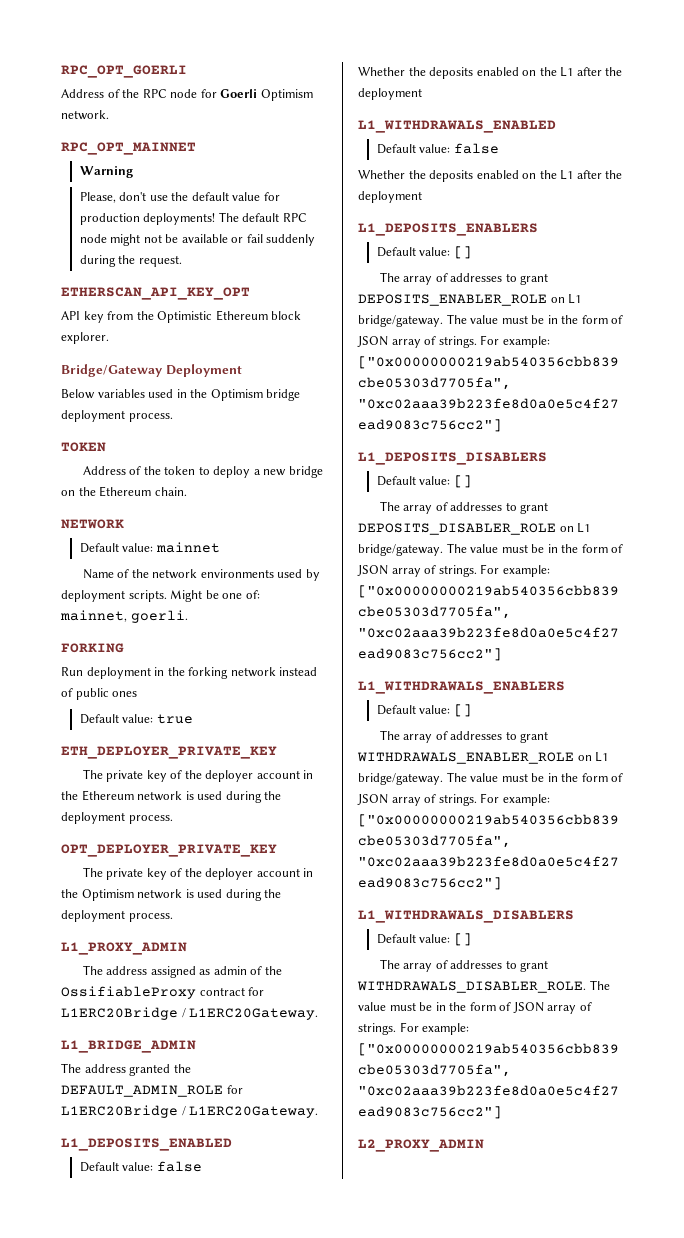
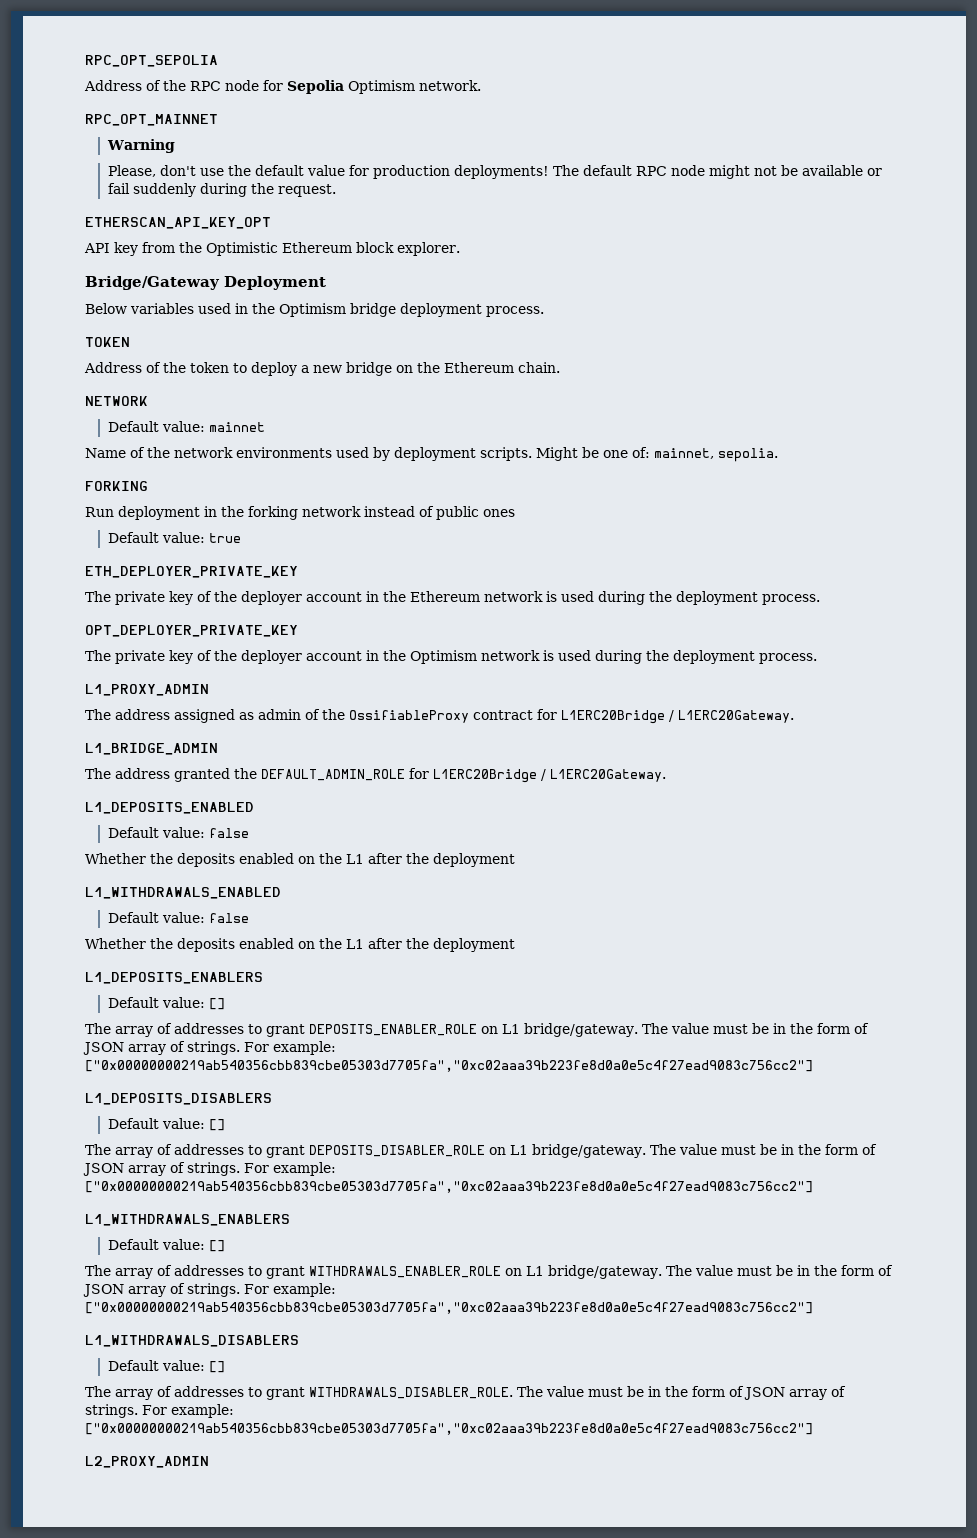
[61,65,187,78] RPC_OPT_GOERLI -> [85,55,218,67] RPC_OPT_SEPOLIA
[220,89,258,98] Goerli -> [287,80,344,94] Sepolia
[130,610,188,623] goerli. -> [718,448,778,462] sepolia.

